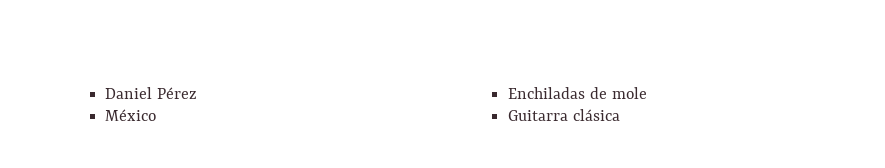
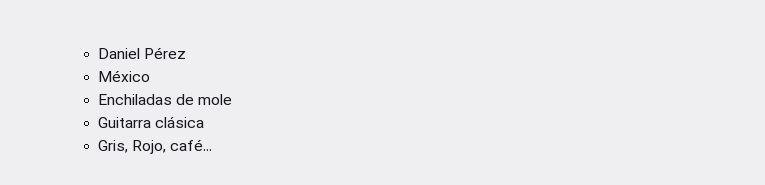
(620, 115) none -> [98,139,213,154] // Gris, Rojo, café...

